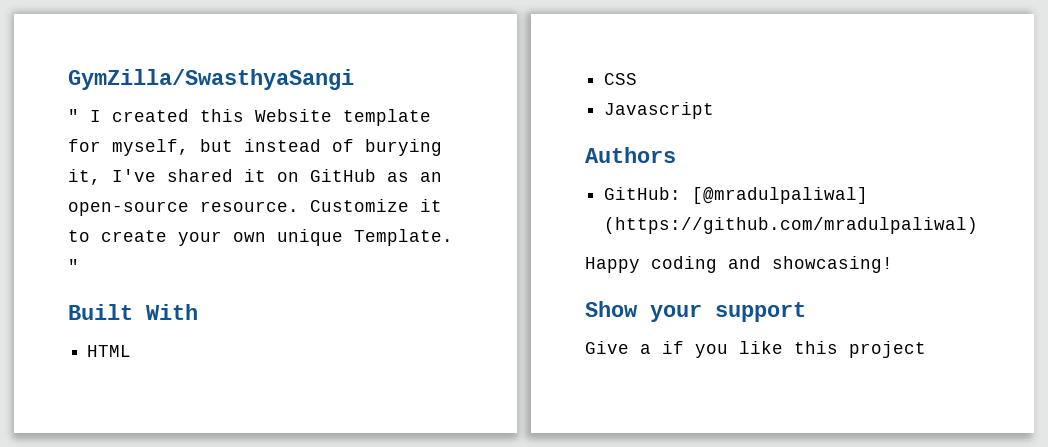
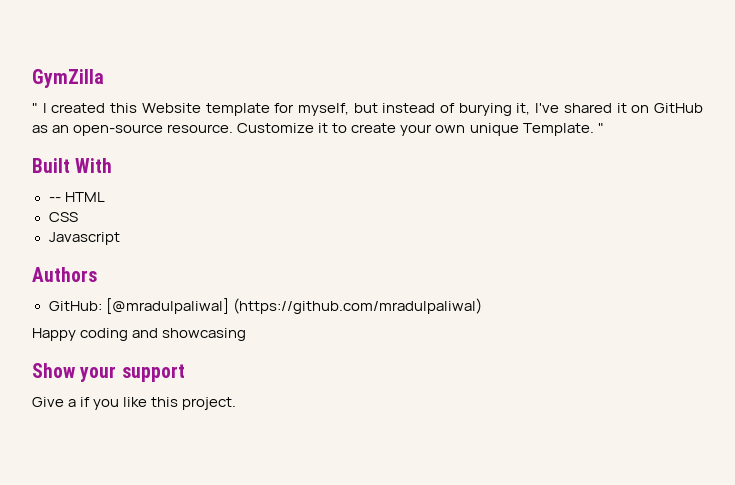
[68,69,354,90] GymZilla/SwasthyaSangi -> [32,69,104,88] GymZilla
(198, 312) none -> [48,197,61,202] --
[772,256,893,273] showcasing! -> [162,328,247,341] showcasing
[849,341,926,358] project -> [182,397,237,410] project.

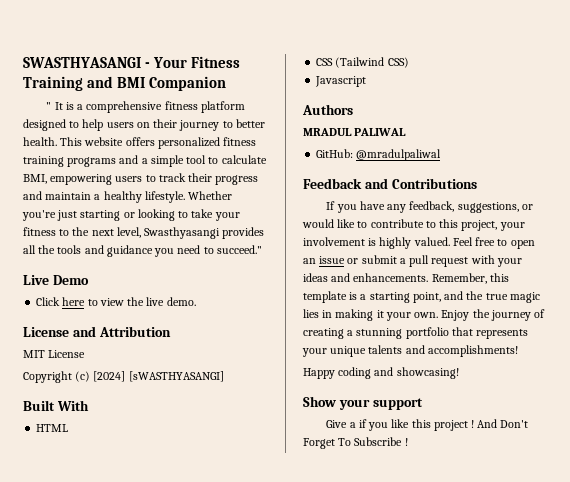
[32,69,104,88] [32,103,703,116] [32,123,604,136] GymZilla // " I created this Website template for myself, but instead of burying it, I've shared it on GitHub as an open-source resource. Customize it to create your own unique Template. " -> [23,56,241,68] [23,76,227,91] [46,101,245,113] [23,119,265,131] [23,137,257,149] [23,155,267,167] [23,173,259,185] [23,191,233,203] [22,209,240,221] [23,227,265,239] [23,245,262,257] [23,275,89,285] [36,297,196,306] [23,326,171,337] [23,350,86,358] [23,371,224,383] SWASTHYASANGI - Your Fitness Training and BMI Companion // " It is a comprehensive fitness platform designed to help users on their journey to better health. This website offers personalized fitness training programs and a simple tool to calculate BMI, empowering users to track their progress and maintain a healthy lifestyle. Whether you're just starting or looking to take your fitness to the next level, Swasthyasangi provides all the tools and guidance you need to succeed." // Live Demo // Click here to view the live demo. // License and Attribution // MIT License // Copyright (c) [2024] [sWASTHYASANGI]
[48,197,61,202] -- -> (89, 405) none
(78, 217) none -> [335,57,409,68] (Tailwind CSS)
(97, 274) none -> [303,128,407,136] // MRADUL PALIWAL
[105,298,482,314] [@mradulpaliwal] (https://github.com/mradulpaliwal) -> [356,149,442,161] [303,178,477,189] [326,201,533,213] [302,219,525,231] [303,237,535,249] [303,255,522,267] [303,273,509,284] [303,291,540,303] [303,309,546,321] [303,327,529,339] [302,345,518,357] @mradulpaliwal // Feedback and Contributions // If you have any feedback, suggestions, or would like to contribute to this project, your involvement is highly valued. Feel free to open an issue or submit a pull request with your ideas and enhancements. Remember, this template is a starting point, and the true magic lies in making it your own. Enjoy the journey of creating a stunning portfolio that represents your unique talents and accomplishments!
[162,328,247,341] showcasing -> [396,367,459,379] showcasing!
[182,397,237,410] project. -> [433,419,529,431] [303,437,408,449] project ! And Don't Forget To Subscribe !

